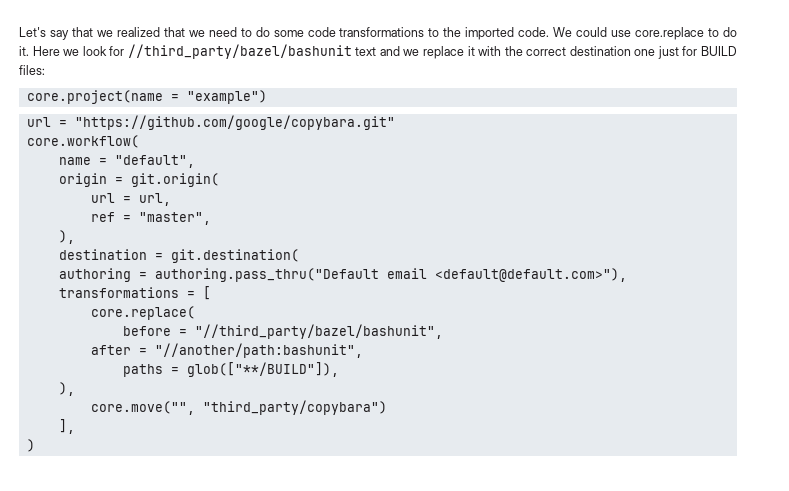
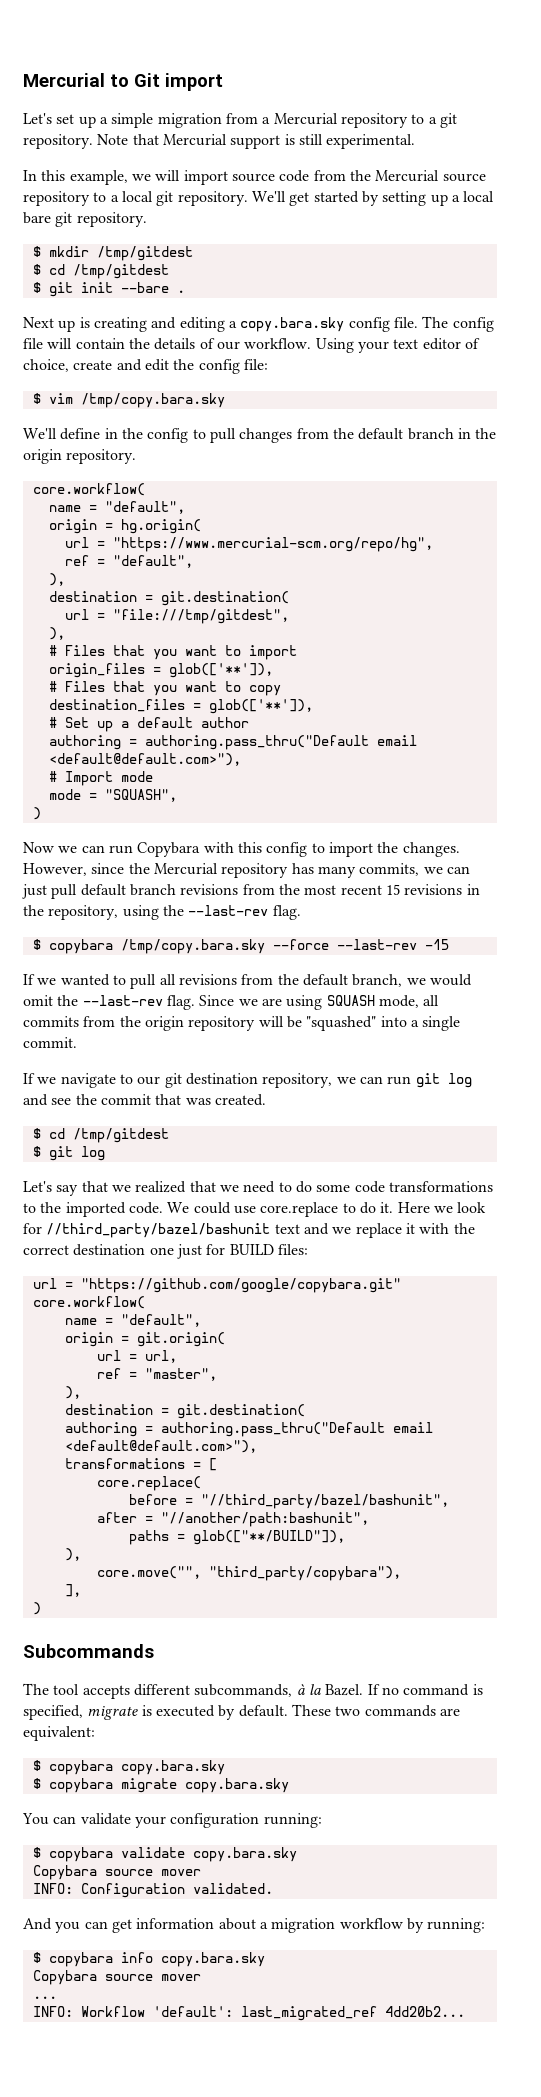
(19, 32) none -> [23,73,223,91] [23,113,457,128] [23,134,416,149] [23,170,486,185] [23,191,495,206] [23,212,147,227] [32,246,193,261] [32,264,169,279] [32,282,185,297] [23,316,494,332] [23,338,480,353] [23,359,268,374] [32,393,225,408] [23,428,497,443] [23,449,137,464] [32,483,145,496] [48,501,185,514] [48,519,201,534] [64,537,433,552] [64,555,193,568] [48,573,65,586] [48,591,289,606] [64,609,289,624] [48,627,65,640] [48,645,297,660] [48,663,273,678] [48,681,281,696] [48,699,313,714] [48,717,249,732] [48,735,417,750] [48,753,241,766] [48,771,153,786] [48,789,177,802] [32,807,41,820] [23,842,460,857] [23,863,470,878] [22,884,480,899] [23,905,301,920] [32,939,449,954] [23,974,472,989] [23,995,440,1010] [23,1016,461,1031] [23,1037,77,1048] [23,1073,472,1088] [23,1094,266,1106] [32,1128,169,1143] [32,1146,105,1161] Mercurial to Git import // Let's set up a simple migration from a Mercurial repository to a git repository. Note that Mercurial support is still experimental. // In this example, we will import source code from the Mercurial source repository to a local git repository. We'll get started by setting up a local bare git repository. // $ mkdir /tmp/gitdest // $ cd /tmp/gitdest // $ git init --bare . // Next up is creating and editing a copy.bara.sky config file. The config file will contain the details of our workflow. Using your text editor of choice, create and edit the config file: // $ vim /tmp/copy.bara.sky // We'll define in the config to pull changes from the default branch in the origin repository. // core.workflow( // name = "default", // origin = hg.origin( // url = "https://www.mercurial-scm.org/repo/hg", // ref = "default", // ), // destination = git.destination( // url = "file:///tmp/gitdest", // ), // # Files that you want to import // origin_files = glob(['**']), // # Files that you want to copy // destination_files = glob(['**']), // # Set up a default author // authoring = authoring.pass_thru("Default email <default@default.com>"), // # Import mode // mode = "SQUASH", // ) // Now we can run Copybara with this config to import the changes. However, since the Mercurial repository has many commits, we can just pull default branch revisions from the most recent 15 revisions in the repository, using the --last-rev flag. // $ copybara /tmp/copy.bara.sky --force --last-rev -15 // If we wanted to pull all revisions from the default branch, we would omit the --last-rev flag. Since we are using SQUASH mode, all commits from the origin repository will be "squashed" into a single commit. // If we navigate to our git destination repository, we can run git log and see the commit that was created. // $ cd /tmp/gitdest // $ git log //
[26,90,267,104] // core.project(name = "example") -> (308, 1249) none
[202,400,387,415] "third_party/copybara") -> [208,1566,401,1581] "third_party/copybara"),
(35, 445) none -> [23,1644,154,1658] [23,1683,483,1699] [23,1704,460,1720] [23,1726,95,1741] [32,1760,225,1775] [32,1778,289,1793] [22,1813,322,1828] [32,1847,297,1862] [32,1865,201,1880] [32,1883,273,1898] [23,1918,486,1933] [32,1952,265,1967] [32,1970,201,1985] [32,1996,57,1999] [32,2006,465,2021] // Subcommands // The tool accepts different subcommands, à la Bazel. If no command is specified, migrate is executed by default. These two commands are equivalent: // $ copybara copy.bara.sky // $ copybara migrate copy.bara.sky // You can validate your configuration running: // $ copybara validate copy.bara.sky // Copybara source mover // INFO: Configuration validated. // And you can get information about a migration workflow by running: // $ copybara info copy.bara.sky // Copybara source mover // ... // INFO: Workflow 'default': last_migrated_ref 4dd20b2...

